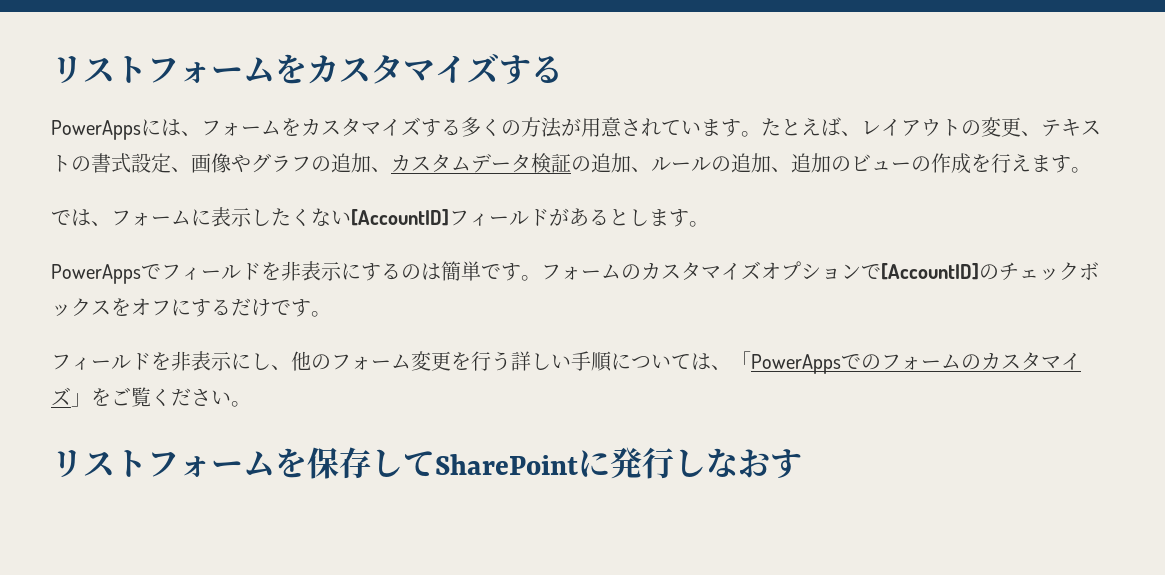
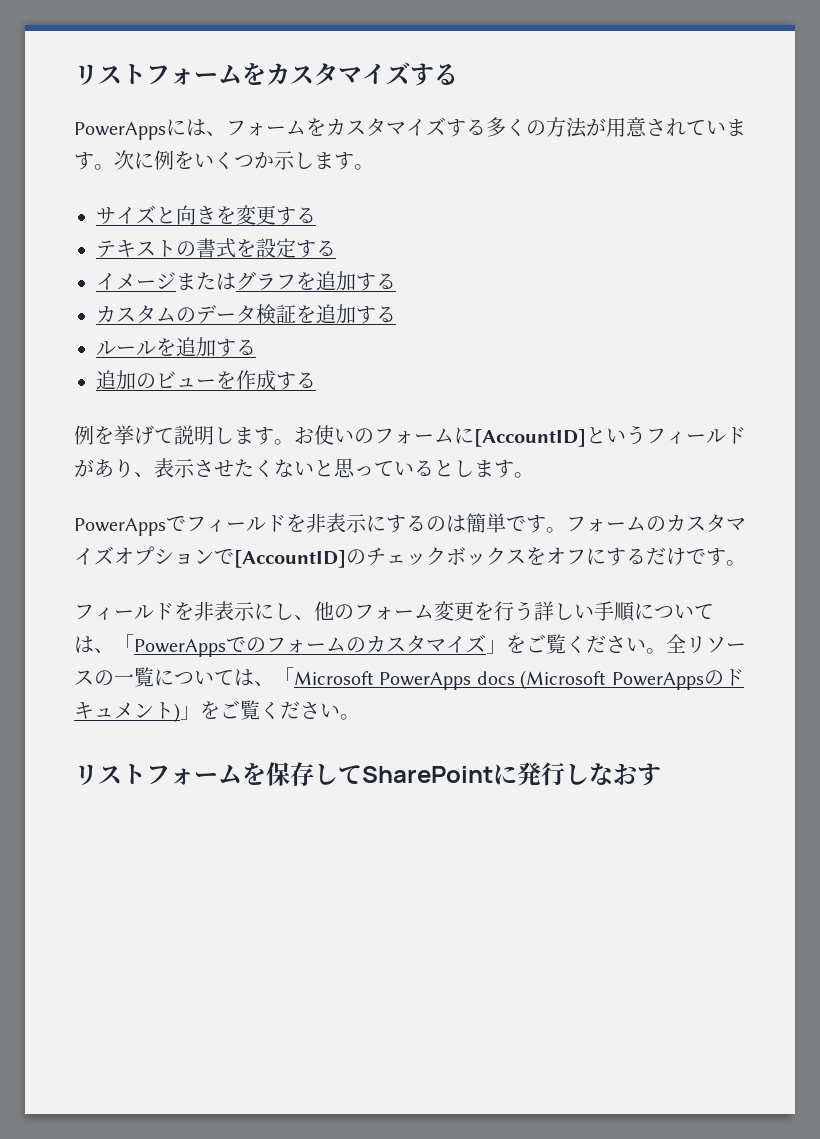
[760,117,1101,137] [51,153,391,173] たとえば、レイアウトの変更、テキストの書式設定、画像やグラフの追加、 -> [114,150,374,170] [96,205,316,225] [96,238,336,258] [96,271,396,291] 次に例をいくつか示します。 // サイズと向きを変更する // テキストの書式を設定する // イメージまたはグラフを追加する //
(471, 163) none -> [176,307,196,323] の
[571,153,1091,174] [51,209,111,226] の追加、ルールの追加、追加のビューの作成を行えます。 // では、 -> [296,304,396,324] [96,337,256,357] [96,370,316,391] [74,425,374,445] を追加する // ルールを追加する // 追加のビューを作成する // 例を挙げて説明します。お使いの
[211,207,589,227] 表示したくない[AccountID]フィールドがあ -> [474,425,746,447] [74,458,414,478] [AccountID]というフィールドがあり、表示させたくないと思ってい
(251, 404) none -> [666,634,746,653] [74,667,744,690] [74,700,360,723] 全リソースの一覧については、「Microsoft PowerApps docs (Microsoft PowerAppsのドキュメント)」をご覧ください。

